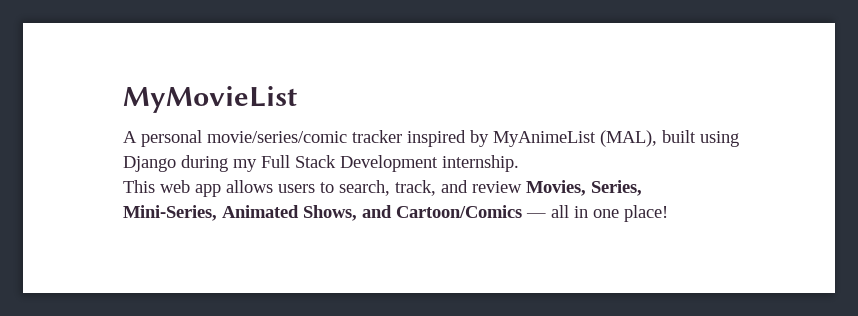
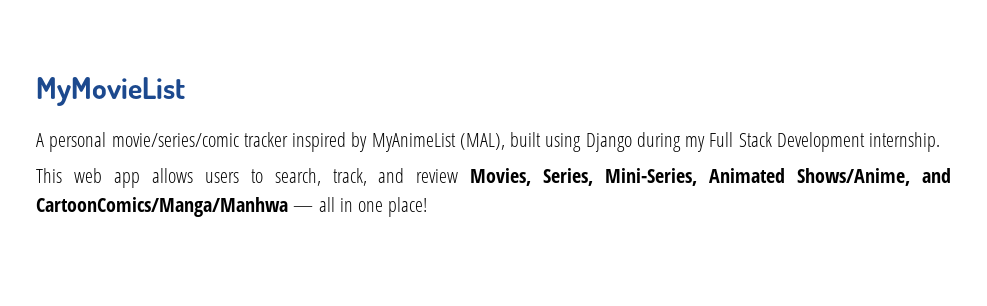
[303,205,522,221] Shows, and Cartoon/Comics -> [797,168,951,186] [36,197,288,217] Shows/Anime, and CartoonComics/Manga/Manhwa

